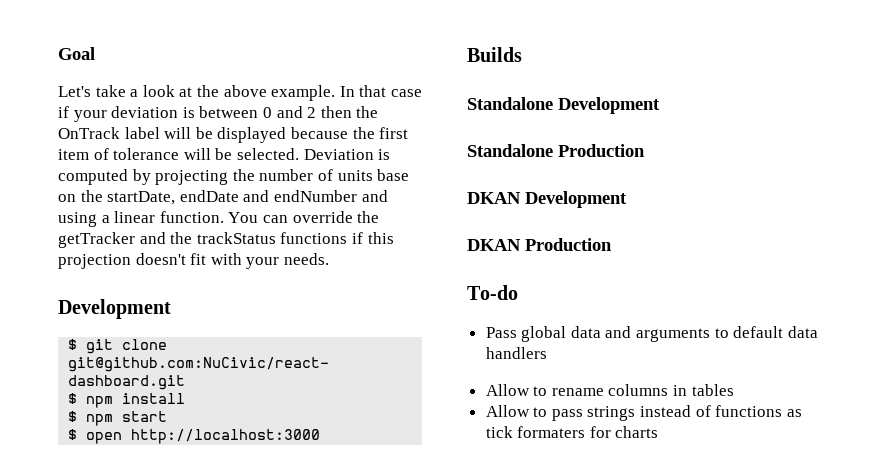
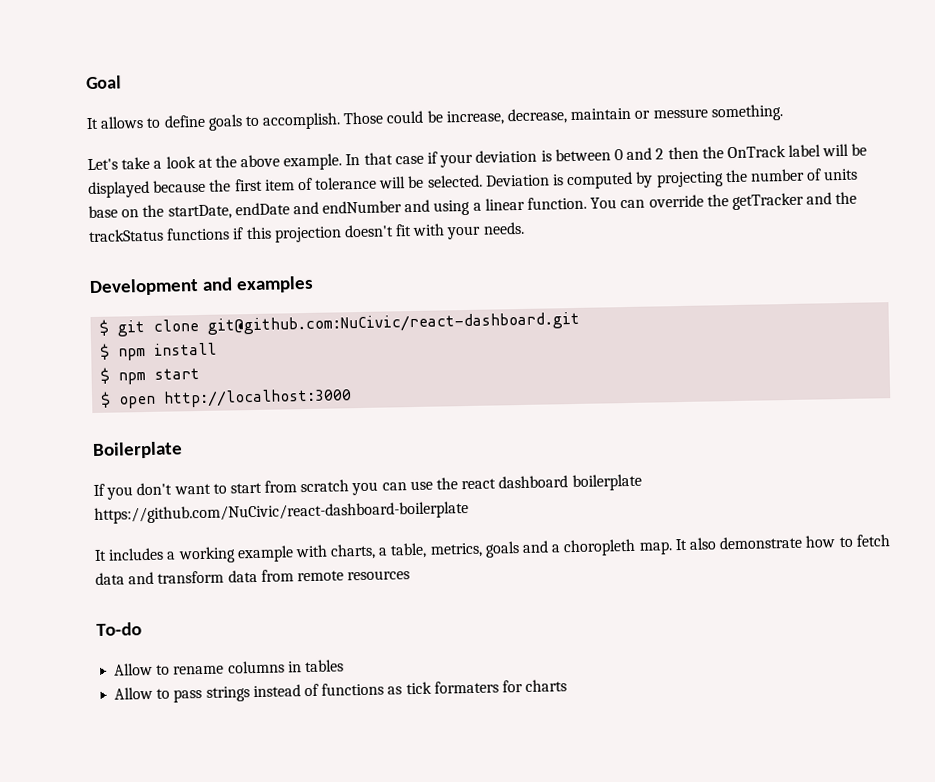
(95, 53) none -> [86,104,783,131] // It allows to define goals to accomplish. Those could be increase, decrease, maintain or messure something.
(171, 309) none -> [202,275,315,294] and examples
[467,47,522,62] [467,97,660,114] [467,144,645,157] [467,191,627,208] [467,238,612,251] [467,285,518,300] [485,326,818,342] [485,347,547,359] Builds // Standalone Development // Standalone Production // DKAN Development // DKAN Production // To-do // Pass global data and arguments to default data handlers -> [92,441,183,460] [93,473,642,500] [94,501,469,524] [94,534,890,564] [95,569,411,585] [96,622,142,636] Boilerplate // If you don't want to start from scratch you can use the react dashboard boilerplate https://github.com/NuCivic/react-dashboard-boilerplate // It includes a working example with charts, a table, metrics, goals and a choropleth map. It also demonstrate how to fetch data and transform data from remote resources // To-do

